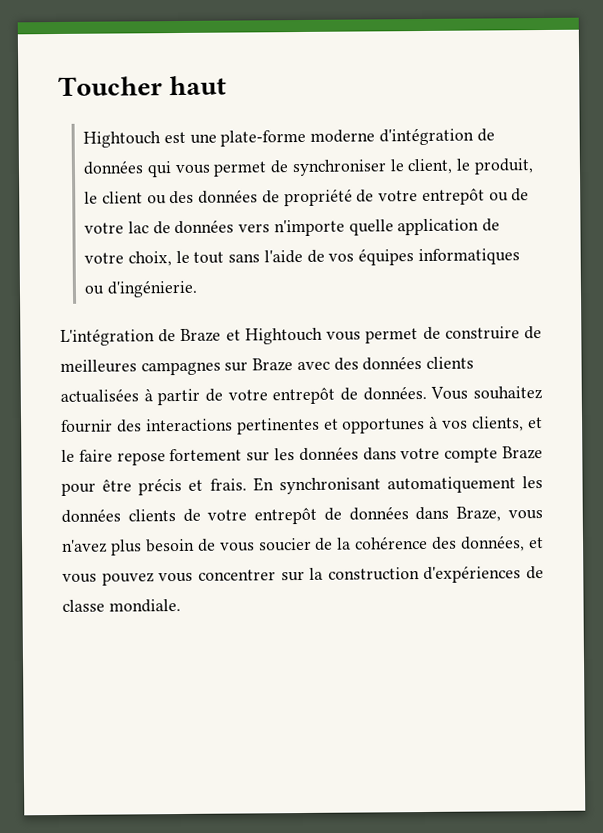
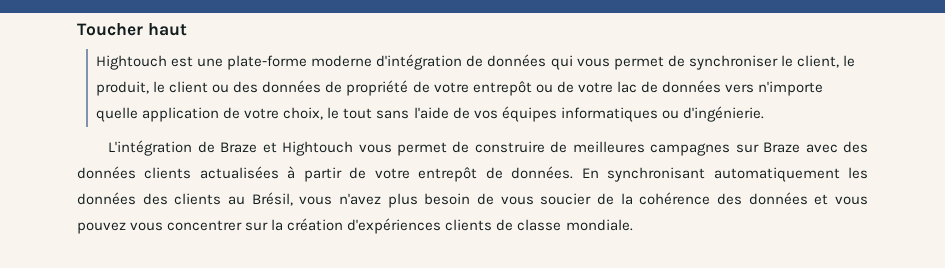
[430,386,543,400] [61,415,544,435] [61,446,543,466] [61,477,247,496] Vous souhaitez fournir des interactions pertinentes et opportunes à vos clients, et le faire repose fortement sur les données dans votre compte Braze pour être précis et frais. -> (574, 172) none
[127,506,502,525] clients de votre entrepôt de données dans Braze, -> [142,192,293,206] des clients au Brésil,
[460,535,526,552] données, -> [748,192,808,205] données
[327,565,522,584] construction d'expériences -> [287,218,493,234] création d'expériences clients

